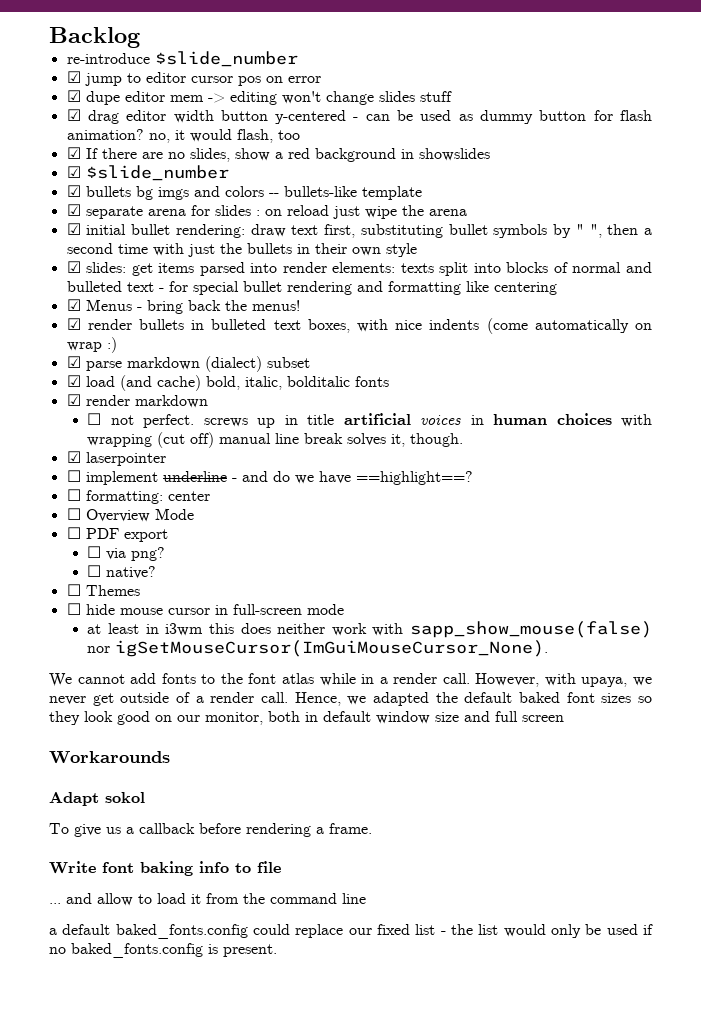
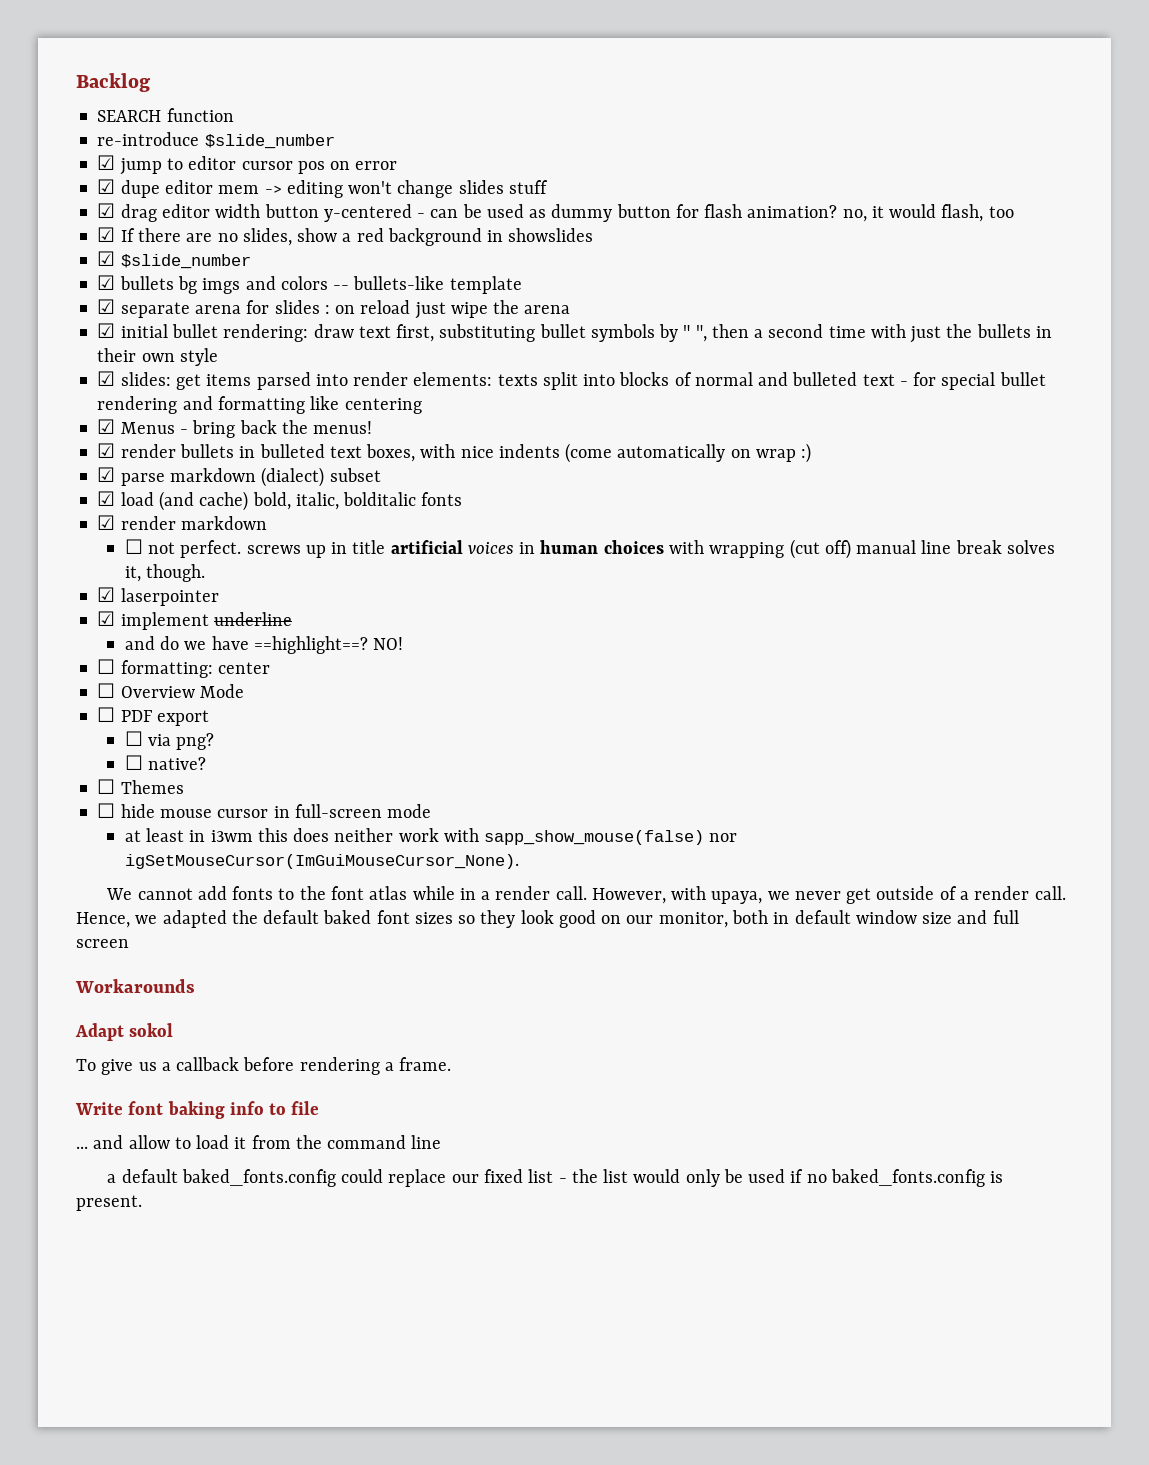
(140, 37) none -> [97,108,234,122] // SEARCH function
[66,470,81,482] ☐ -> [97,611,116,626] ☑
[231,478,237,482] - -> (292, 619) //
(473, 478) none -> [373,637,404,650] NO!

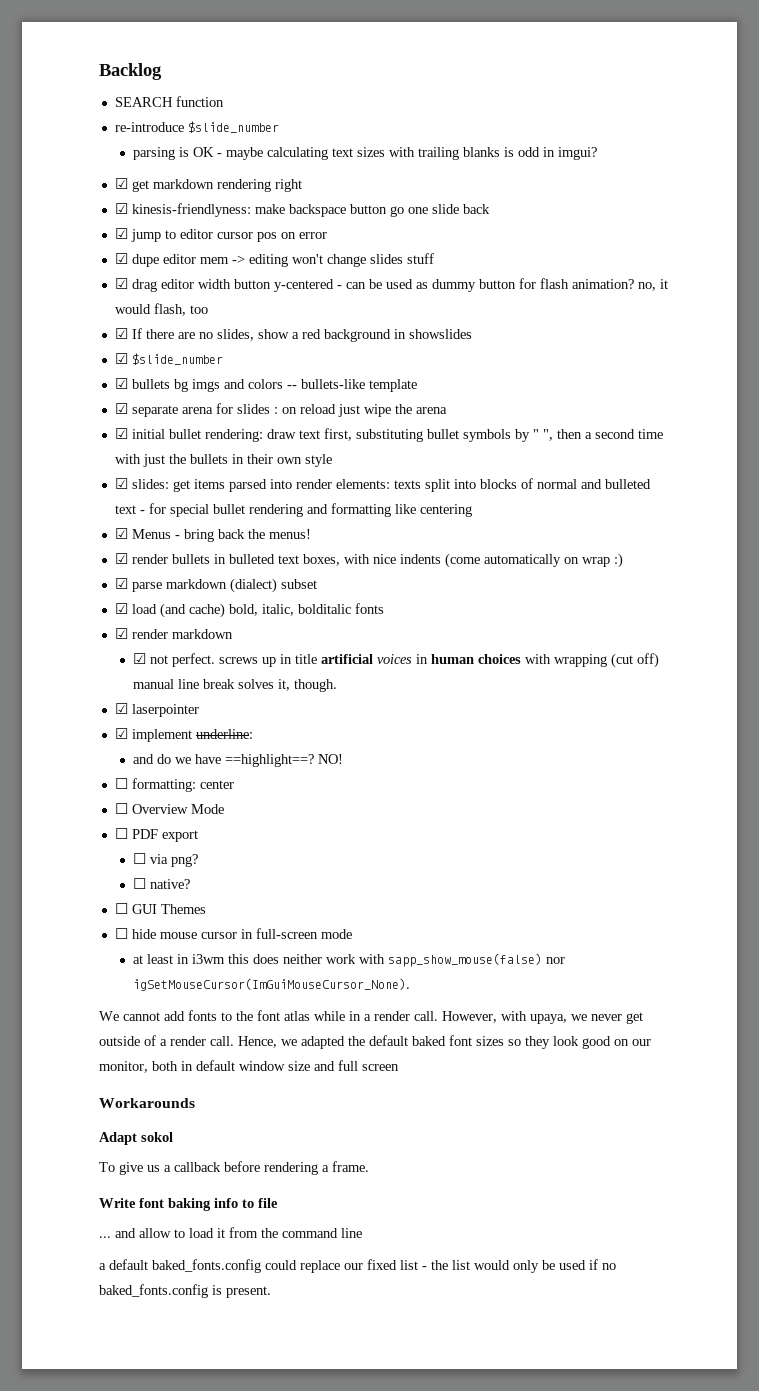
(335, 141) none -> [133,147,598,160] [114,178,302,192] [114,203,490,217] // parsing is OK - maybe calculating text sizes with trailing blanks is odd in imgui? // ☑ get markdown rendering right // ☑ kinesis-friendlyness: make backspace button go one slide back
[124,539,143,554] ☐ -> [133,653,147,664] ☑
[213,612,292,626] underline -> [195,729,253,739] underline:
(116, 786) none -> [131,904,157,914] GUI

